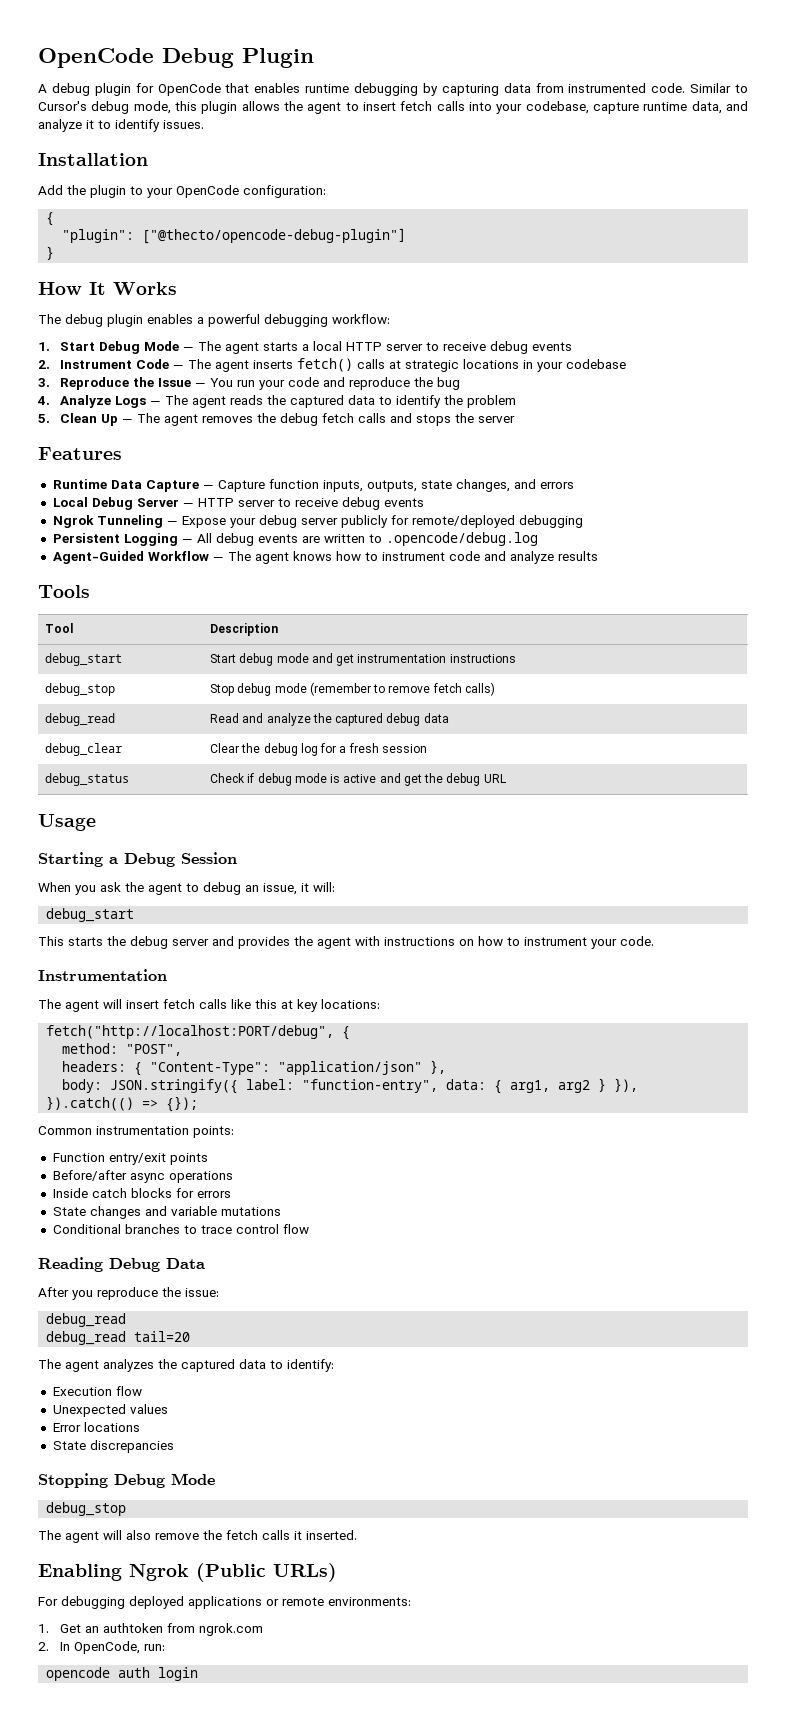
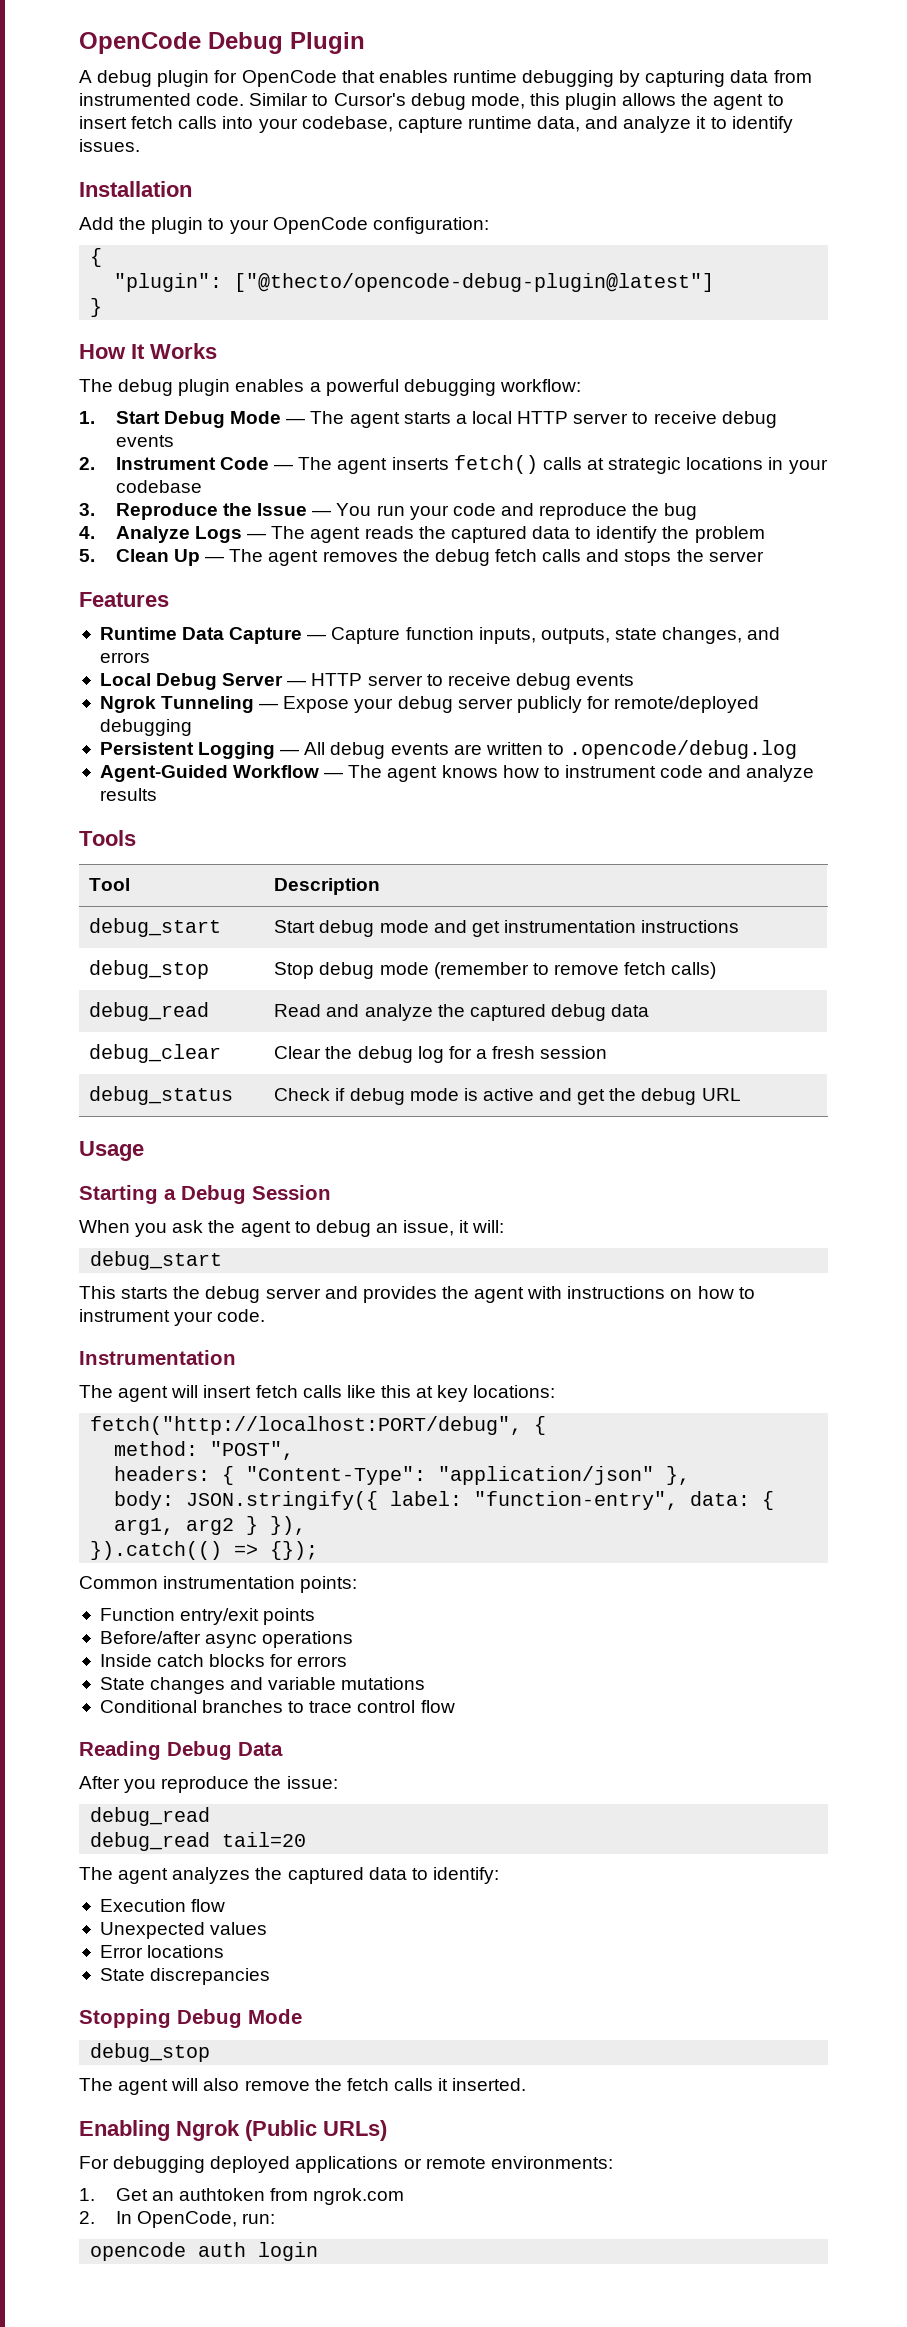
[142,228,407,244] ["@thecto/opencode-debug-plugin"] -> [234,273,715,292] ["@thecto/opencode-debug-plugin@latest"]

